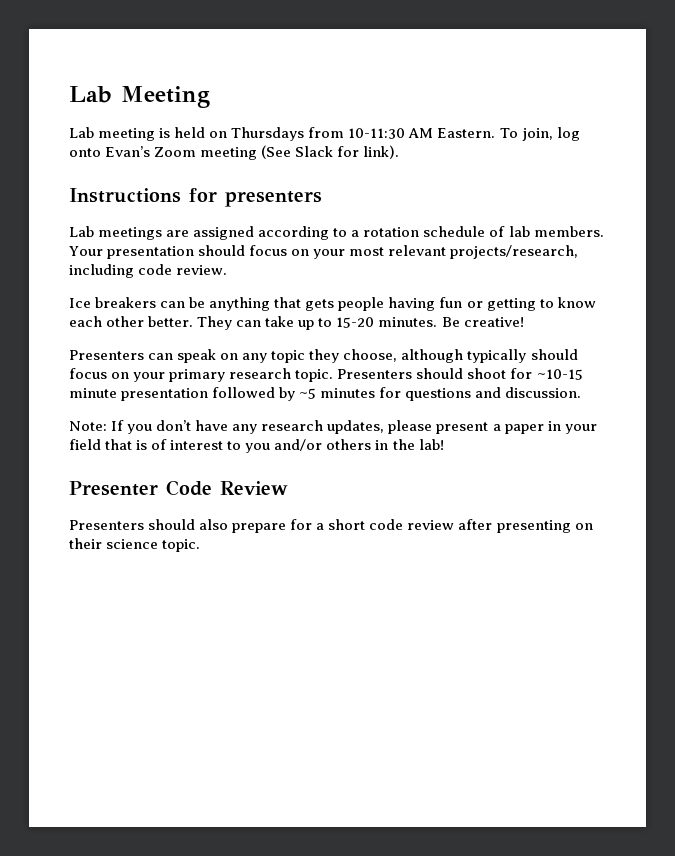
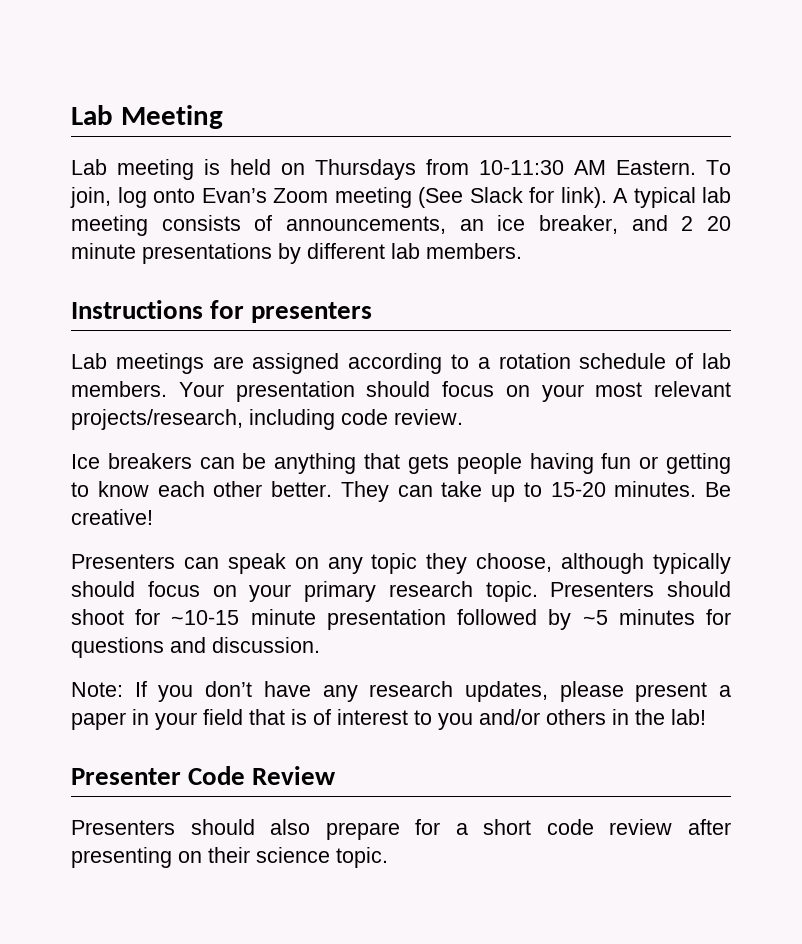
(400, 152) none -> [613,187,731,208] [71,215,731,236] [71,243,522,264] A typical lab meeting consists of announcements, an ice breaker, and 2 20 minute presentations by different lab members.

